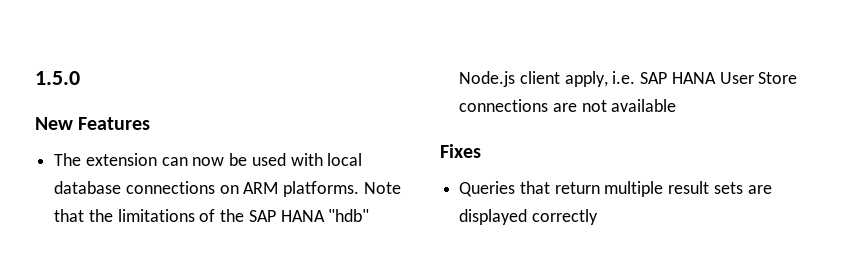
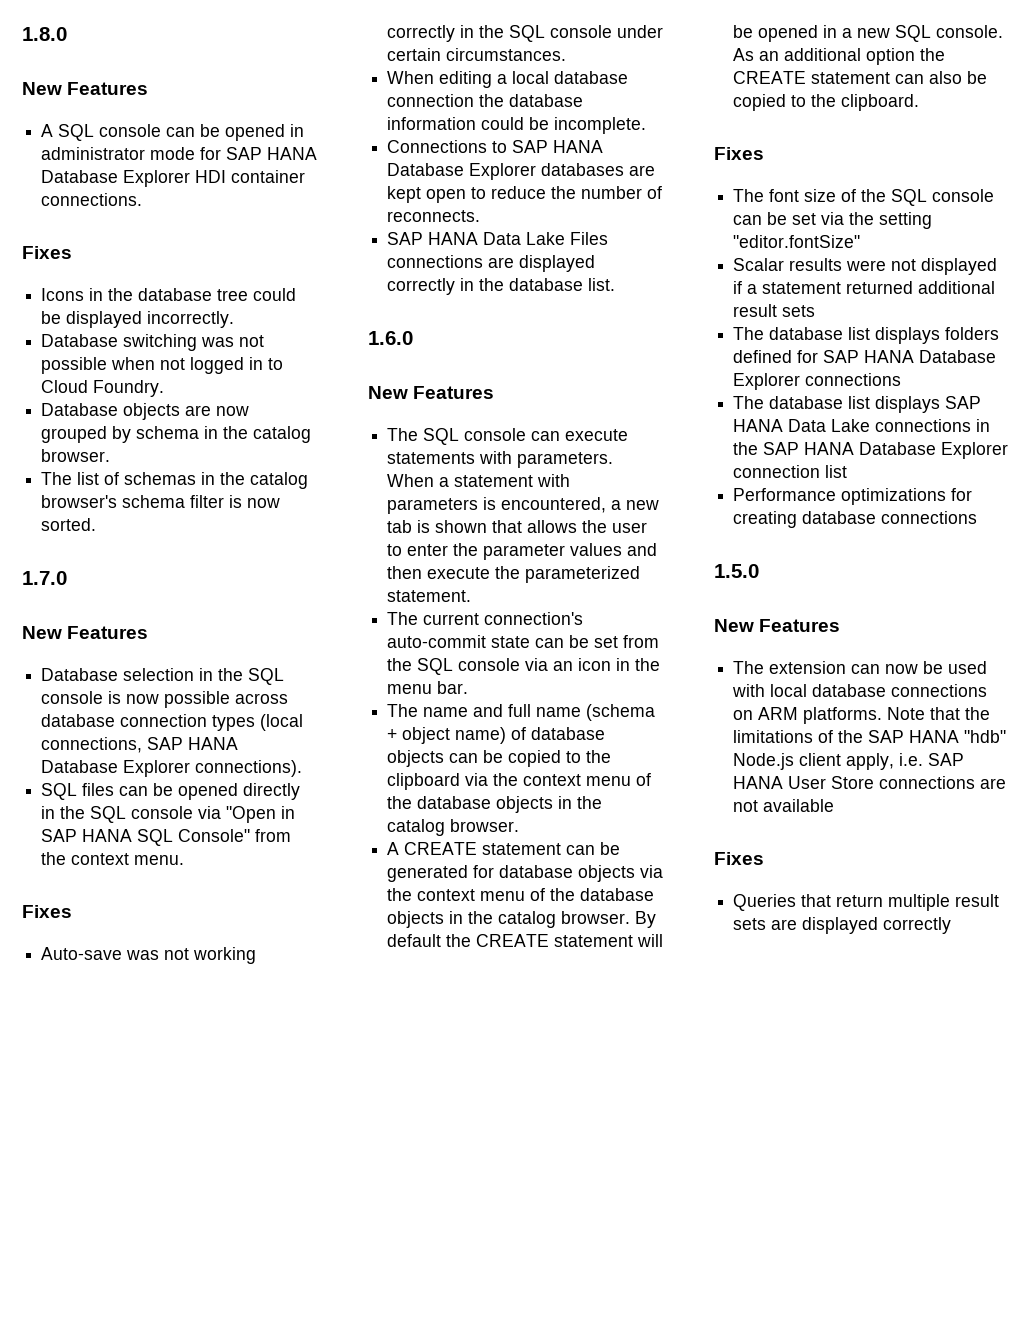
(35, 78) none -> [22,27,67,41] [22,82,149,95] [41,124,305,141] [41,147,318,160] [41,170,306,187] [41,193,143,206] [22,246,72,259] [41,288,297,301] [41,311,235,328] [41,334,265,351] [41,357,284,374] [41,380,165,397] [41,403,250,420] [41,426,312,443] [41,449,111,462] [41,472,309,489] [41,495,281,508] [41,518,97,531] [22,571,67,585] [22,626,149,639] [41,668,285,685] [41,691,289,708] [41,714,304,731] [41,737,239,753] [41,760,303,777] [41,783,301,800] [41,806,296,823] [41,829,292,846] [41,852,185,865] [22,905,72,918] [41,947,257,964] [387,25,664,42] [387,48,567,61] [387,71,629,88] [387,94,584,107] [387,117,647,134] [387,140,604,153] [387,163,656,180] [387,186,663,203] [387,210,481,222] [387,232,609,245] [387,255,596,272] [387,278,616,295] [368,331,413,345] [368,386,495,399] [387,428,629,445] [387,451,614,468] [387,474,571,487] [387,497,660,514] [387,520,648,533] [387,543,658,560] [387,566,641,583] [387,590,472,602] [387,612,584,625] [387,635,660,648] [387,658,661,675] [387,681,469,694] [387,704,656,721] [387,727,606,744] [387,750,612,767] [387,773,652,790] [387,796,603,813] [387,819,520,836] [387,842,621,855] [387,865,664,882] [387,888,655,901] [387,911,657,928] [387,934,664,947] [733,25,1004,42] [733,48,946,65] [733,71,988,84] [733,94,920,111] [714,147,764,160] [733,189,995,206] [733,212,933,229] [733,235,861,248] [733,258,998,275] [733,281,996,294] [733,304,816,317] [733,327,1000,344] [733,350,997,363] [733,373,902,390] [733,396,982,413] [733,419,991,432] [733,442,1009,459] [733,465,848,478] [733,488,973,505] [733,511,978,528] 1.8.0 // New Features // A SQL console can be opened in administrator mode for SAP HANA Database Explorer HDI container connections. // Fixes // Icons in the database tree could be displayed incorrectly. // Database switching was not possible when not logged in to Cloud Foundry. // Database objects are now grouped by schema in the catalog browser. // The list of schemas in the catalog browser's schema filter is now sorted. // 1.7.0 // New Features // Database selection in the SQL console is now possible across database connection types (local connections, SAP HANA Database Explorer connections). // SQL files can be opened directly in the SQL console via "Open in SAP HANA SQL Console" from the context menu. // Fixes // Auto-save was not working correctly in the SQL console under certain circumstances. // When editing a local database connection the database information could be incomplete. // Connections to SAP HANA Database Explorer databases are kept open to reduce the number of reconnects. // SAP HANA Data Lake Files connections are displayed correctly in the database list. // 1.6.0 // New Features // The SQL console can execute statements with parameters. When a statement with parameters is encountered, a new tab is shown that allows the user to enter the parameter values and then execute the parameterized statement. // The current connection's auto-commit state can be set from the SQL console via an icon in the menu bar. // The name and full name (schema + object name) of database objects can be copied to the clipboard via the context menu of the database objects in the catalog browser. // A CREATE statement can be generated for database objects via the context menu of the database objects in the catalog browser. By default the CREATE statement will be opened in a new SQL console. As an additional option the CREATE statement can also be copied to the clipboard. // Fixes // The font size of the SQL console can be set via the setting "editor.fontSize" // Scalar results were not displayed if a statement returned additional result sets // The database list displays folders defined for SAP HANA Database Explorer connections // The database list displays SAP HANA Data Lake connections in the SAP HANA Database Explorer connection list // Performance optimizations for creating database connections //

